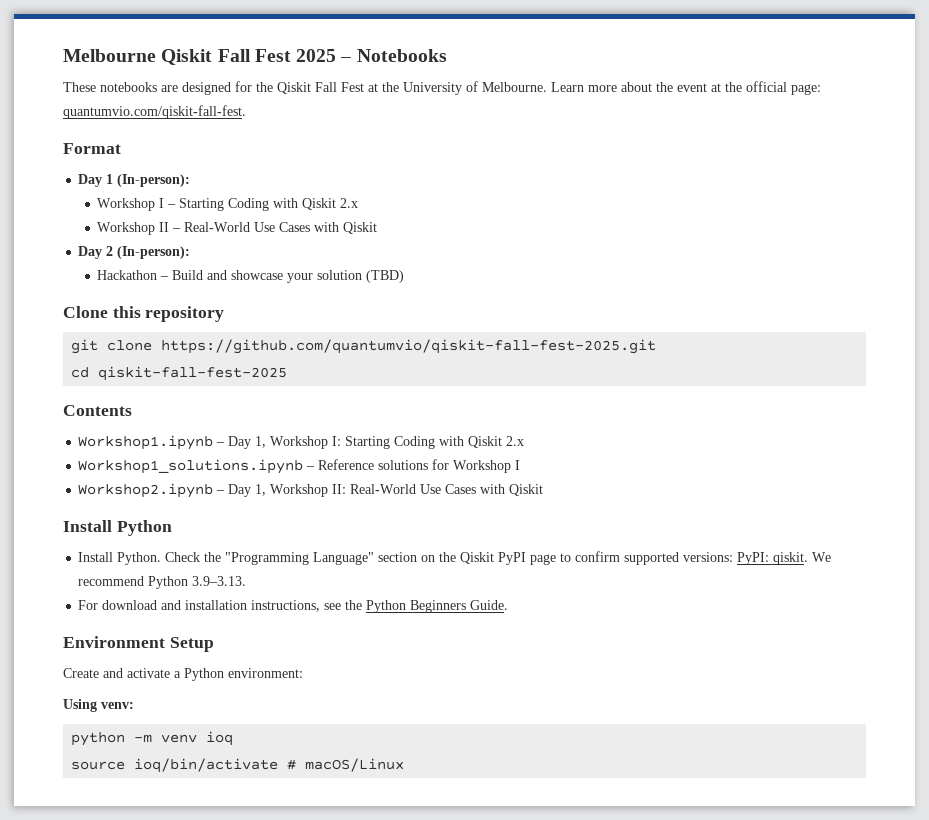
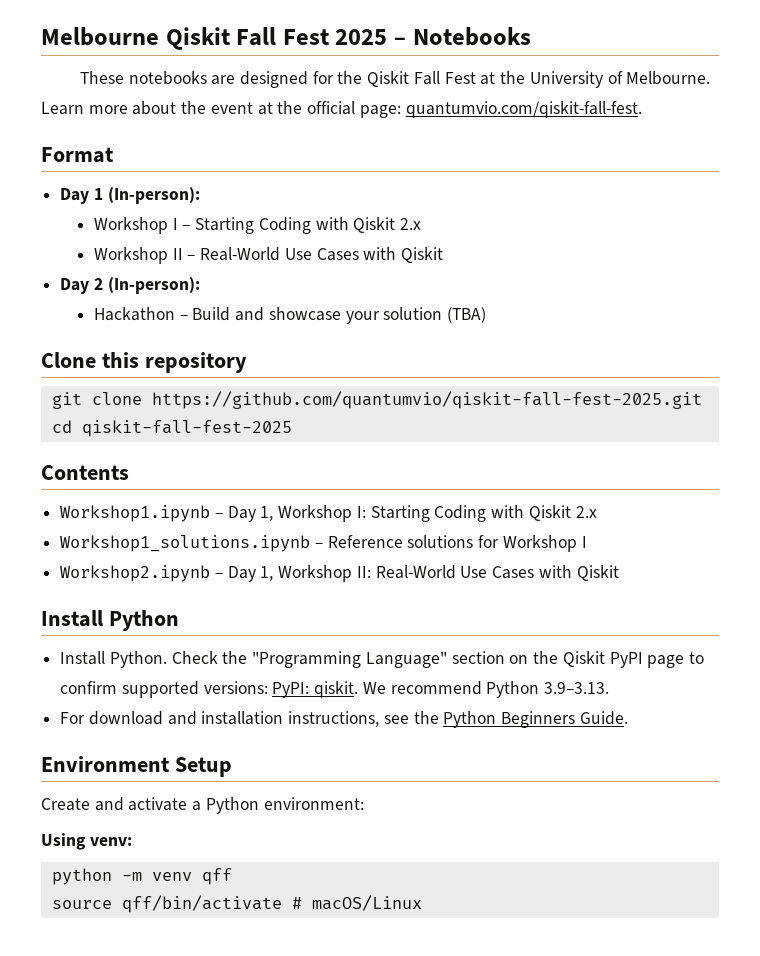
[366,270,405,283] (TBD) -> [447,307,487,323] (TBA)
[206,731,234,746] ioq -> [201,868,232,885] qff
[134,758,279,773] ioq/bin/activate -> [121,895,282,913] qff/bin/activate

